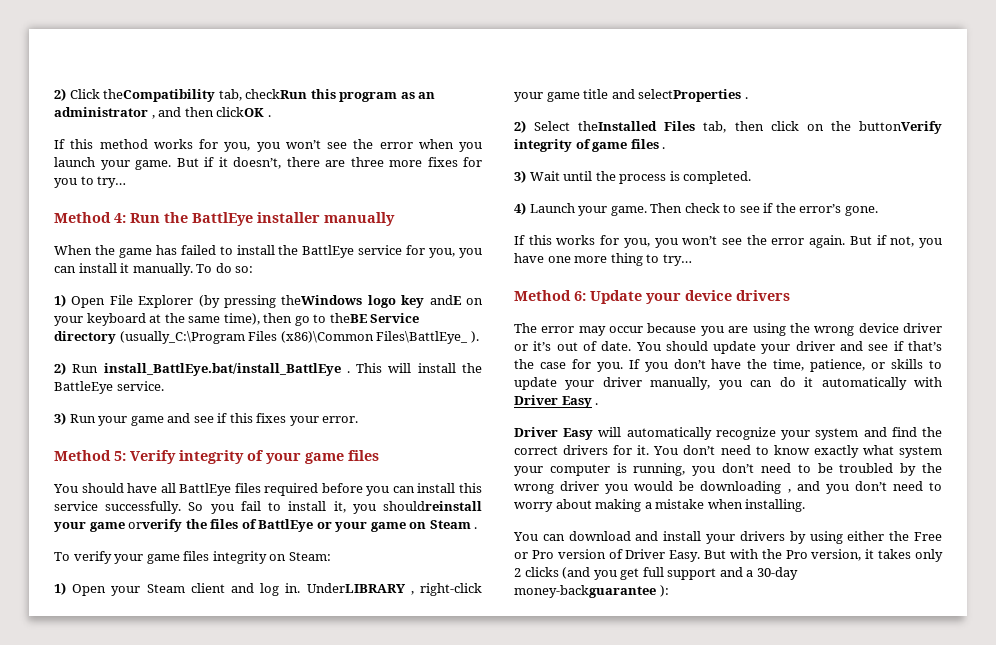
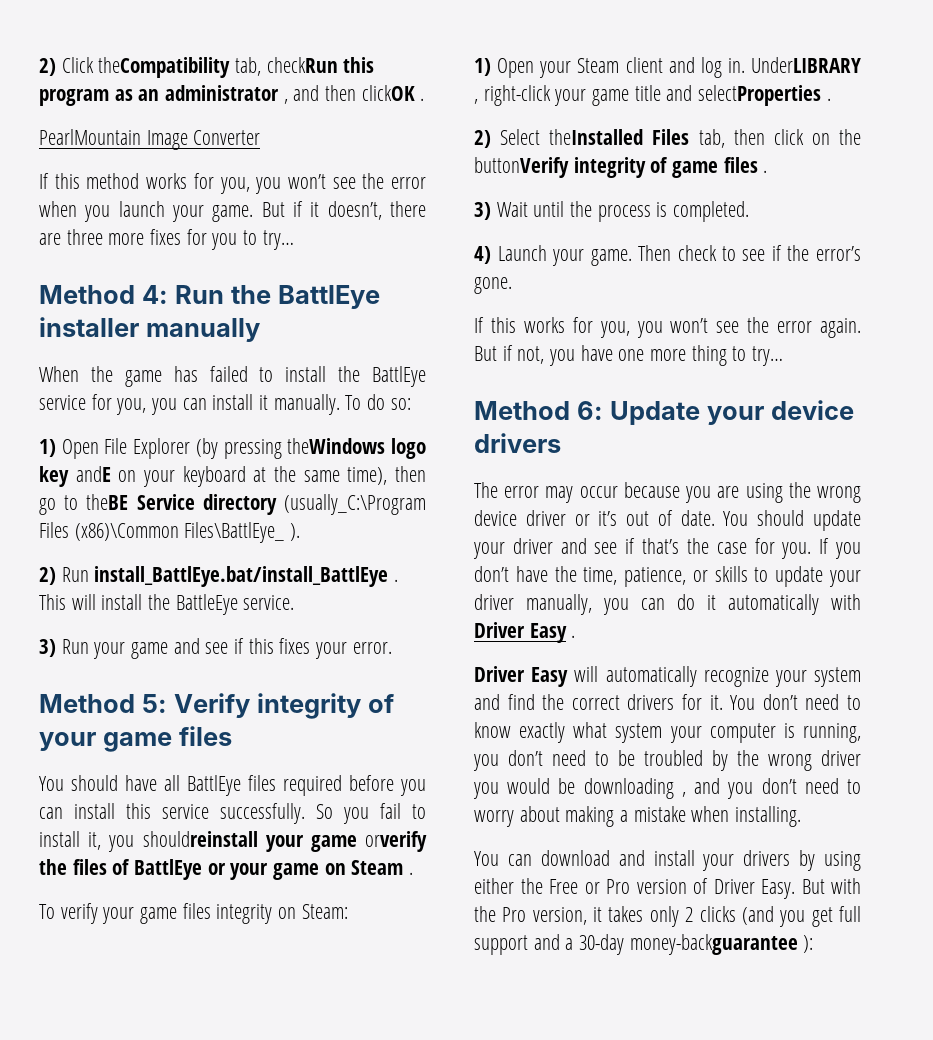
(271, 116) none -> [39,129,261,150] // PearlMountain Image Converter

